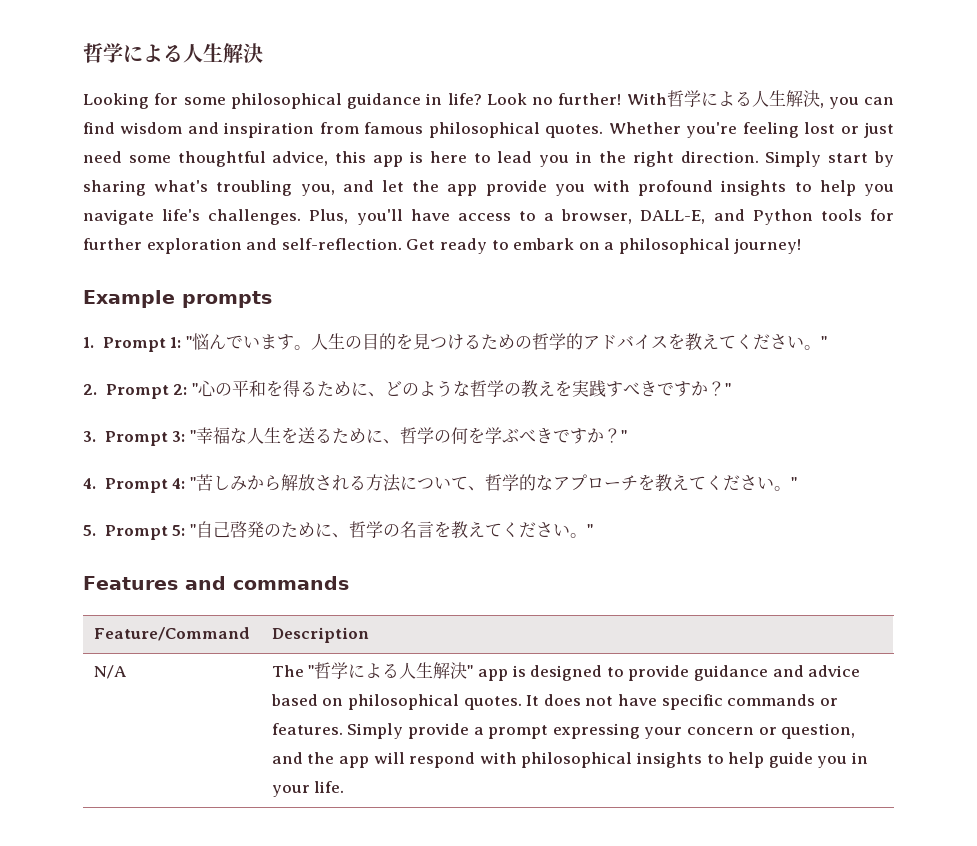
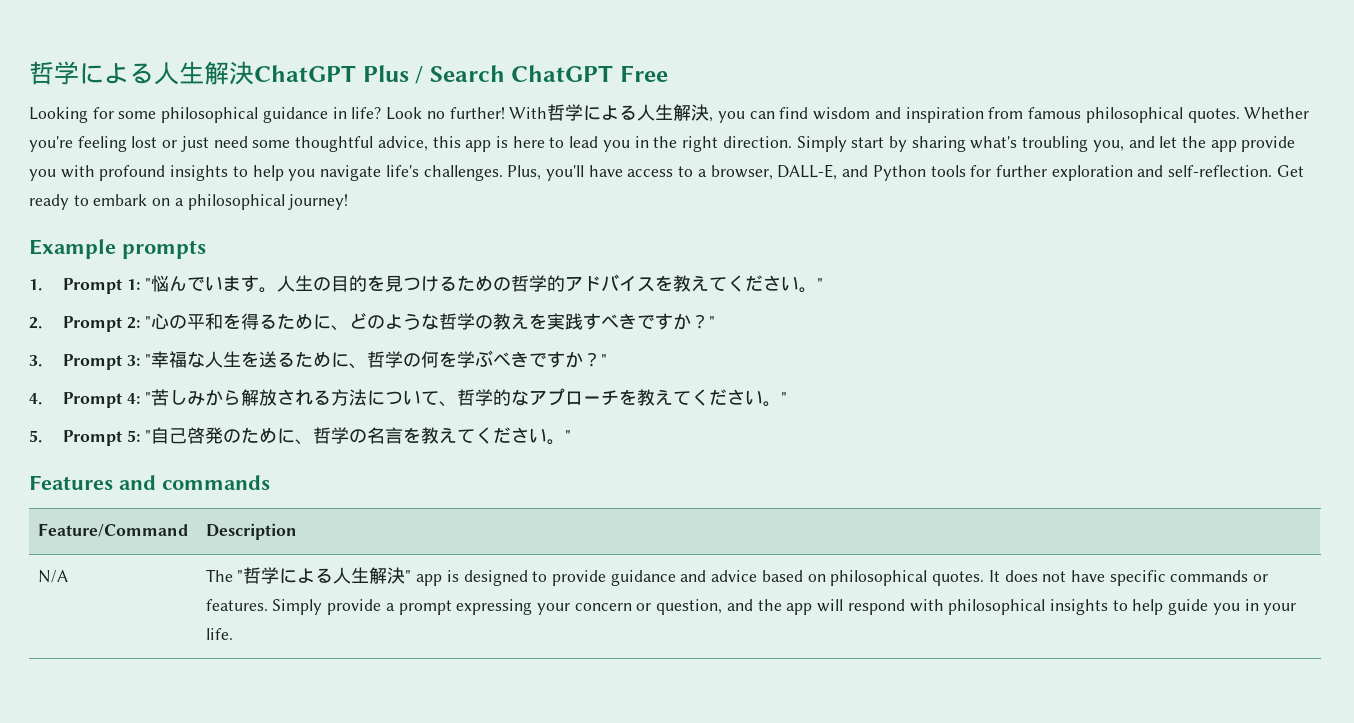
[83,43,263,63] 哲学による人生解決 -> [29,61,669,85] 哲学による人生解決ChatGPT Plus / Search ChatGPT Free

